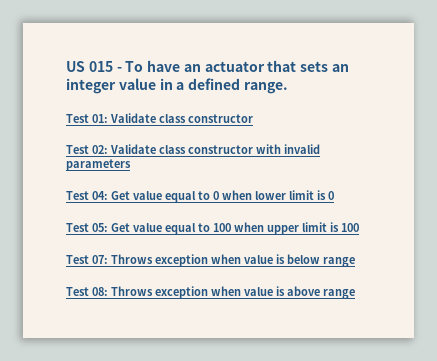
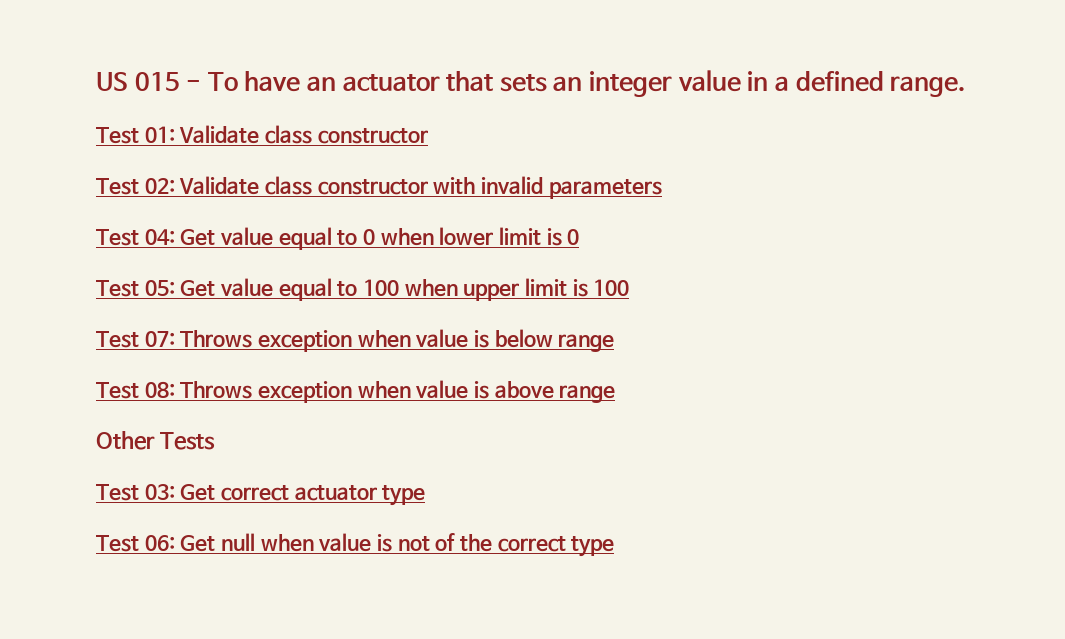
(355, 294) none -> [96,431,215,450] [96,484,426,506] [96,533,615,557] // Other Tests // Test 03: Get correct actuator type // Test 06: Get null when value is not of the correct type

